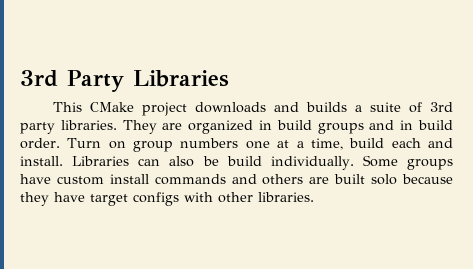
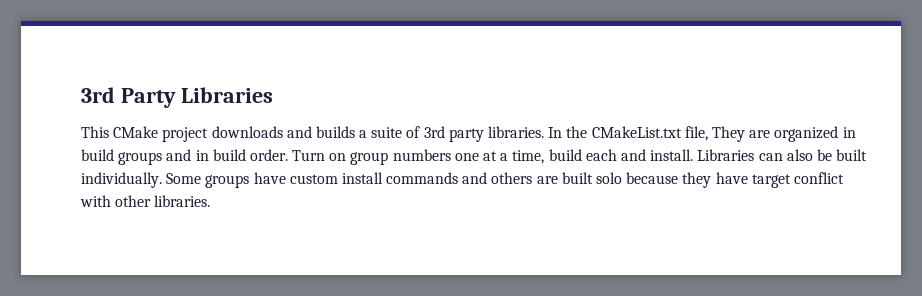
(117, 125) none -> [548,126,708,141] In the CMakeList.txt file,
[226,156,262,166] build -> [836,149,868,161] built
[133,192,179,206] configs -> [793,172,844,184] conflict

